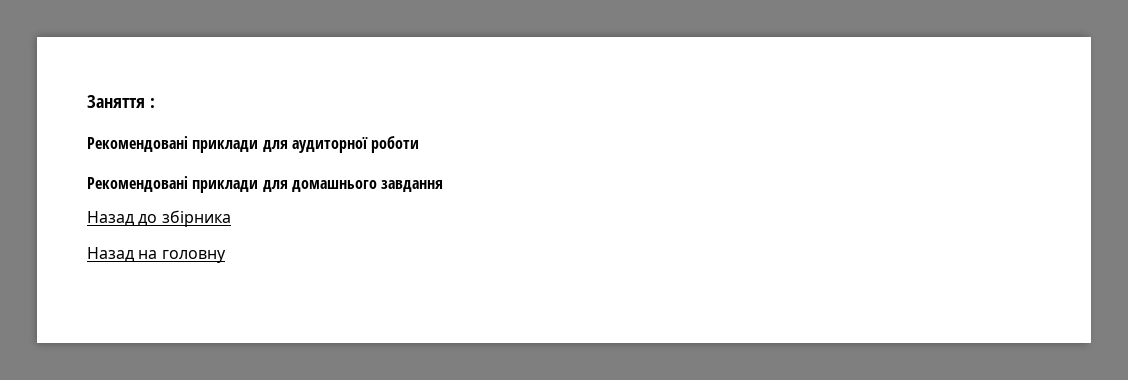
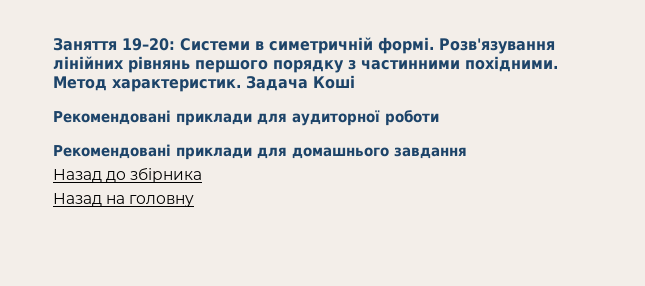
[149,98,155,108] : -> [122,37,555,54] [53,56,558,73] [53,75,355,92] 19–20: Системи в симетричній формі. Розв'язування лінійних рівнянь першого порядку з частинними похідними. Метод характеристик. Задача Коші

